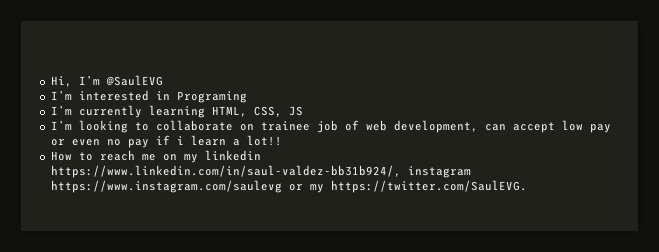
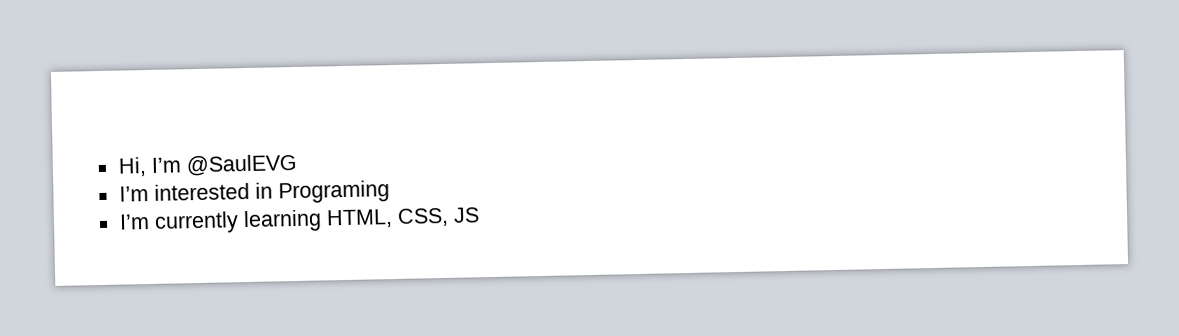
[50,120,611,133] [50,135,282,148] [50,150,261,163] [50,165,471,178] [50,180,527,193] // I’m looking to collaborate on trainee job of web development, can accept low pay or even no pay if i learn a lot!! // How to reach me on my linkedin https://www.linkedin.com/in/saul-valdez-bb31b924/, instagram https://www.instagram.com/saulevg or my https://twitter.com/SaulEVG. -> (480, 215) none

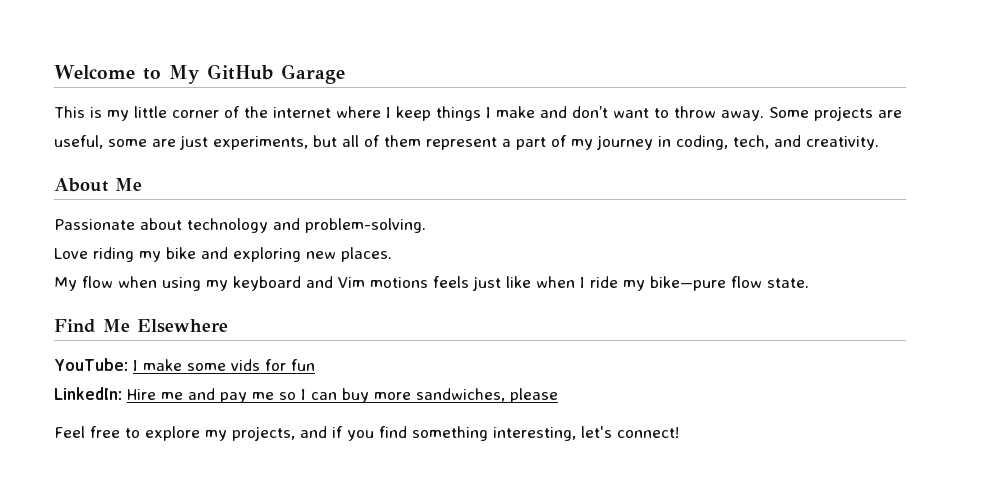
[117,153,298,177] [118,180,390,204] [118,207,480,234] Hi, I’m @SaulEVG // I’m interested in Programing // I’m currently learning HTML, CSS, JS -> [54,64,345,84] [54,106,902,121] [54,135,879,150] [54,178,142,192] [54,218,426,233] [54,247,392,262] [54,276,809,291] [54,319,228,333] [54,358,315,371] [54,387,558,403] [54,426,679,441] Welcome to My GitHub Garage // This is my little corner of the internet where I keep things I make and don’t want to throw away. Some projects are useful, some are just experiments, but all of them represent a part of my journey in coding, tech, and creativity. // About Me // Passionate about technology and problem-solving. // Love riding my bike and exploring new places. // My flow when using my keyboard and Vim motions feels just like when I ride my bike—pure flow state. // Find Me Elsewhere // YouTube: I make some vids for fun // LinkedIn: Hire me and pay me so I can buy more sandwiches, please // Feel free to explore my projects, and if you find something interesting, let's connect!

